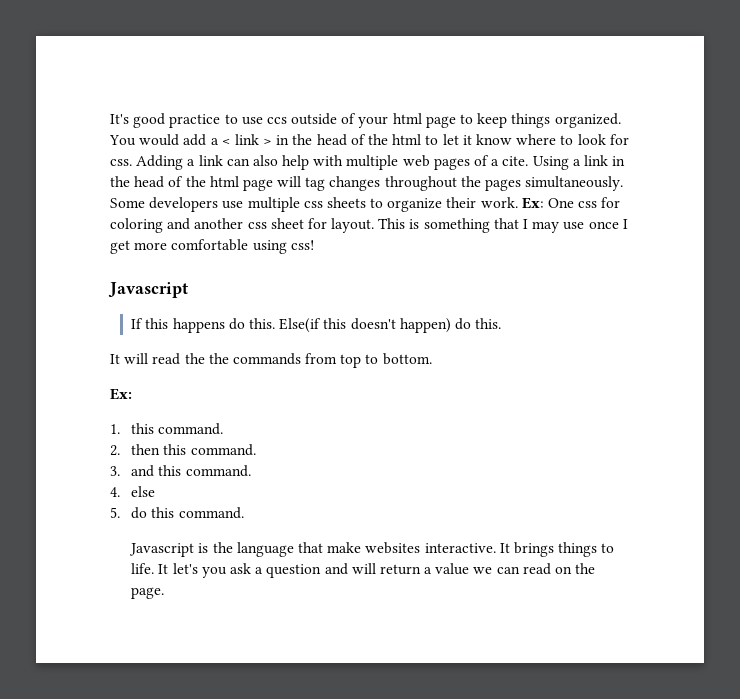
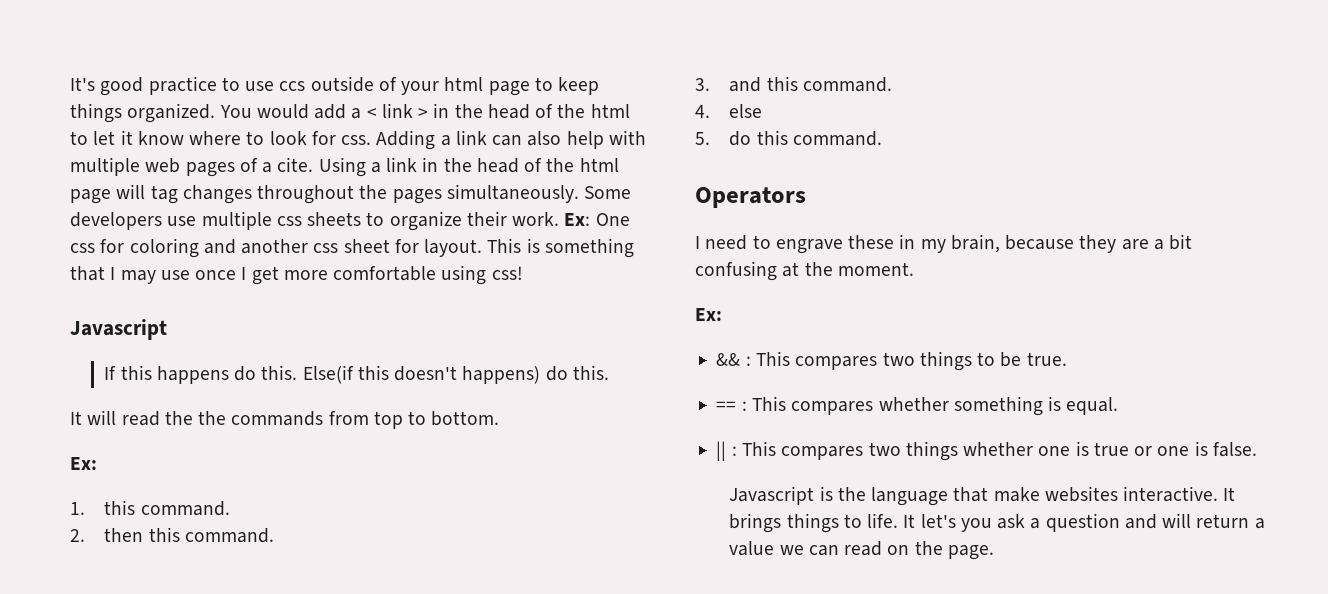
[399,318,451,333] happen) -> [462,366,541,384] happens)
(244, 513) none -> [695,187,806,208] [695,234,1193,254] [695,261,914,281] [695,308,722,321] [716,351,1067,371] [716,396,1119,416] [716,441,1257,461] // Operators // I need to engrave these in my brain, because they are a bit confusing at the moment. // Ex: // && : This compares two things to be true. // == : This compares whether something is equal. // || : This compares two things whether one is true or one is false.

